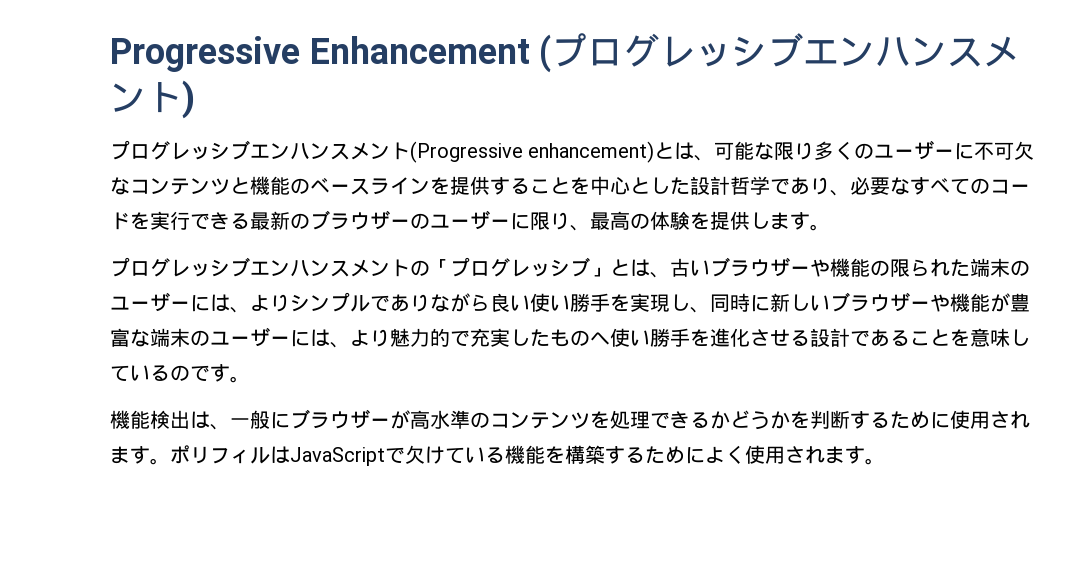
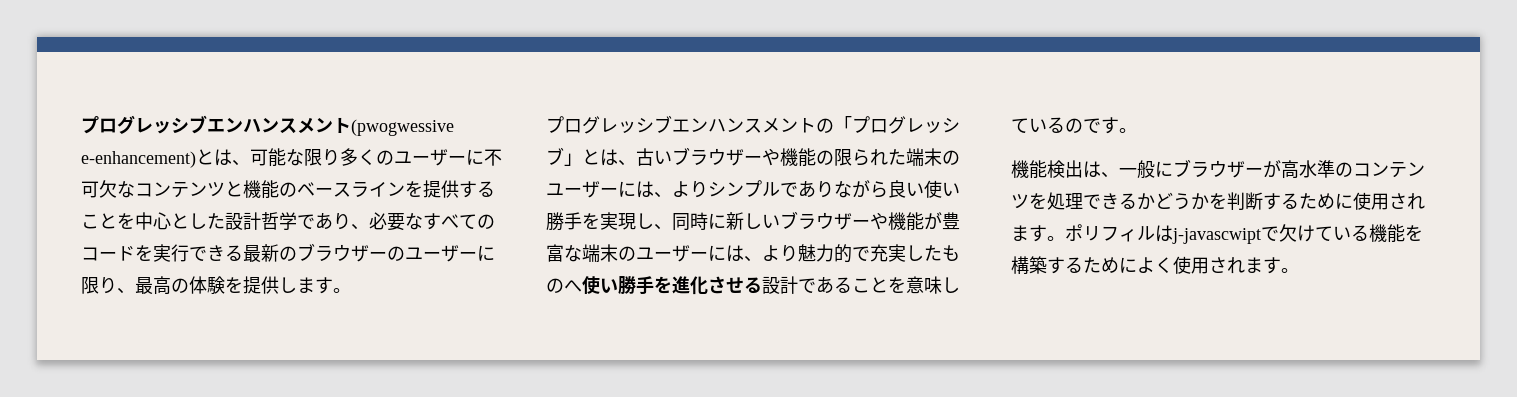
[110,33,1020,73] [110,80,195,119] [110,140,655,163] Progressive Enhancement (プログレッシブエンハンスメント) // プログレッシブエンハンスメント(Progressive enhancement) -> [81,115,454,136] [81,151,196,168] プログレッシブエンハンスメント(pwogwessive e-enhancement)
[290,447,385,466] JavaScript -> [1172,228,1261,244] j-javascwipt

